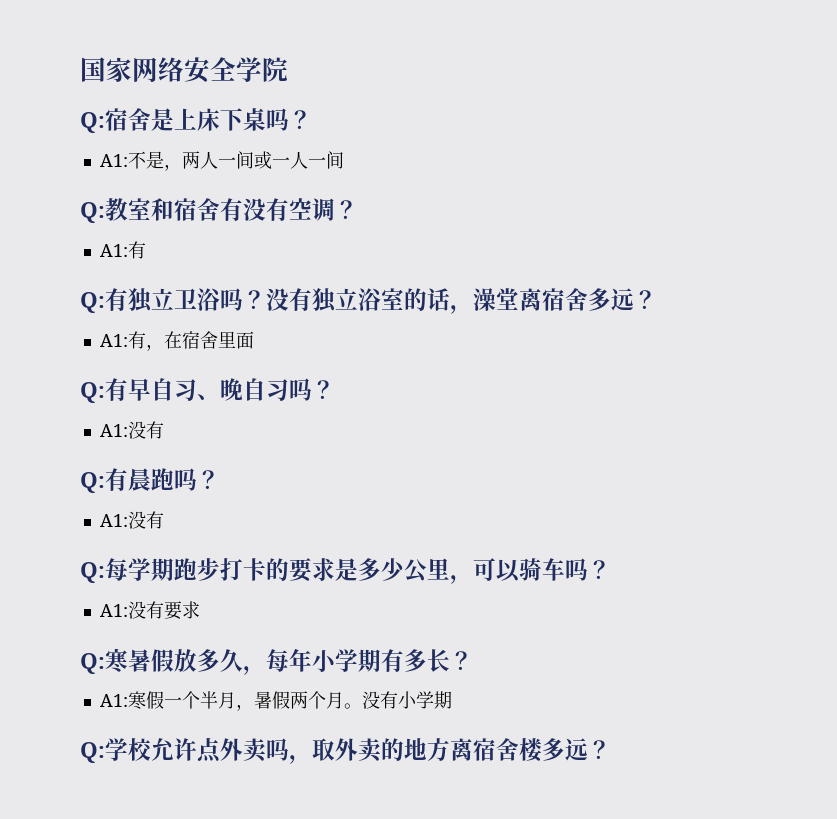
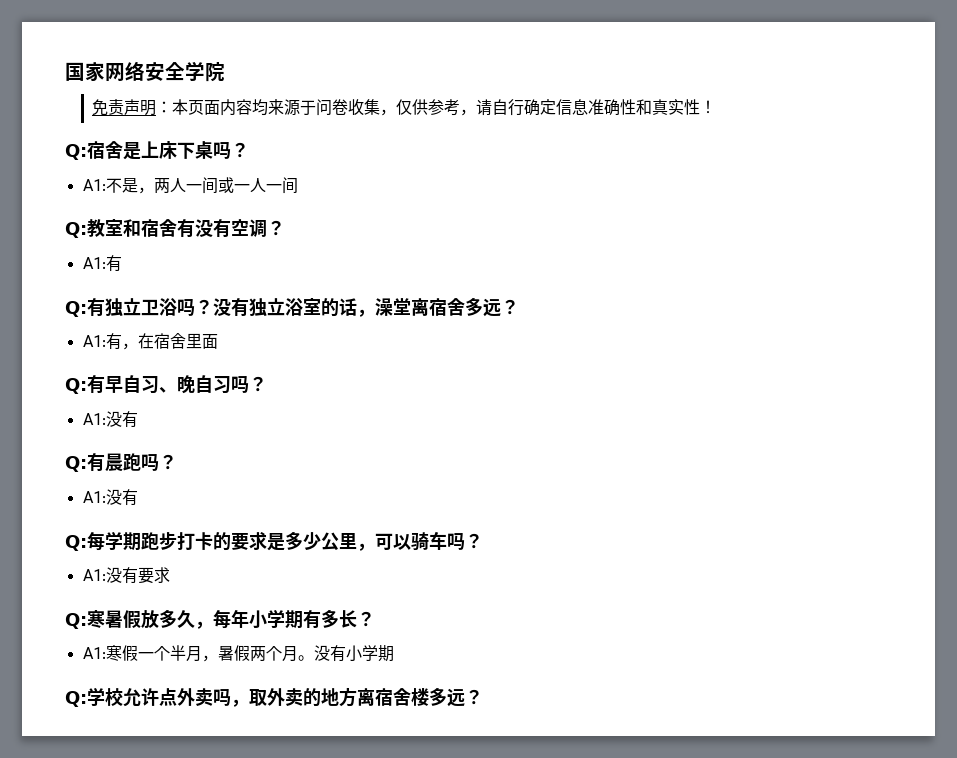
(288, 69) none -> [92,99,717,116] // 免责声明：本页面内容均来源于问卷收集，仅供参考，请自行确定信息准确性和真实性！

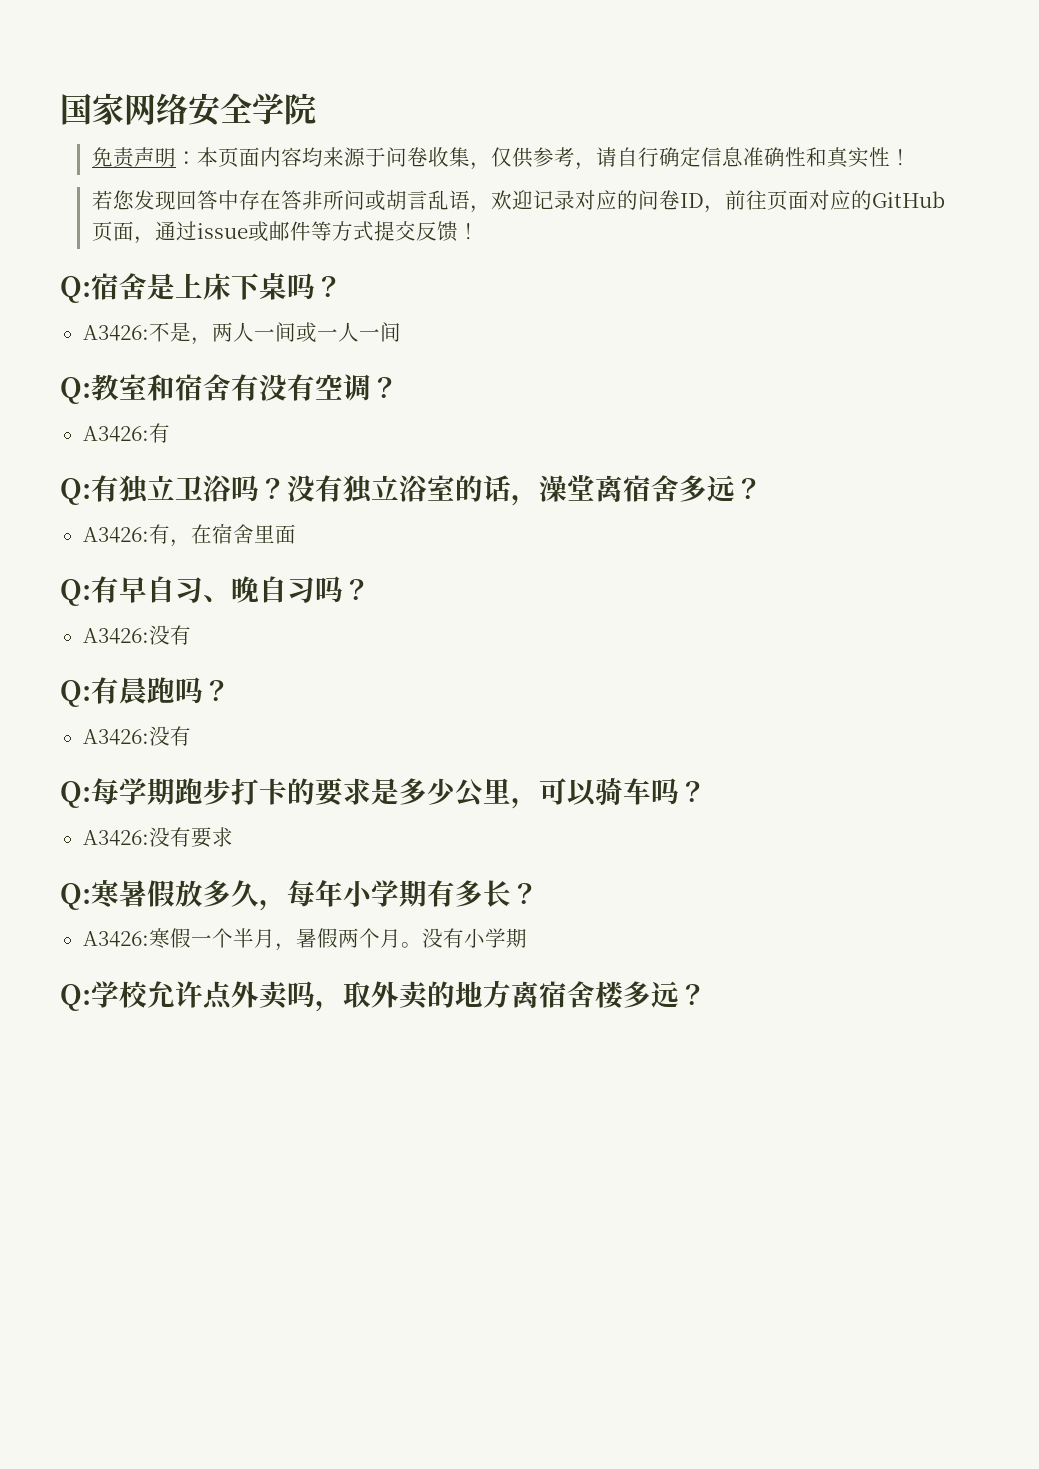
(717, 107) none -> [91,190,945,213] [91,221,479,244] // 若您发现回答中存在答非所问或胡言乱语，欢迎记录对应的问卷ID，前往页面对应的GitHub页面，通过issue或邮件等方式提交反馈！
[82,179,106,191] A1: -> [82,325,149,341] A3426:
[82,257,106,269] A1: -> [82,426,149,442] A3426:
[82,335,106,347] A1: -> [82,527,149,543] A3426:
[82,413,106,425] A1: -> [82,628,149,644] A3426:
[82,491,106,503] A1: -> [82,729,149,745] A3426:
[82,569,106,581] A1: -> [82,830,149,846] A3426:
[82,647,106,659] A1: -> [82,931,149,947] A3426:

